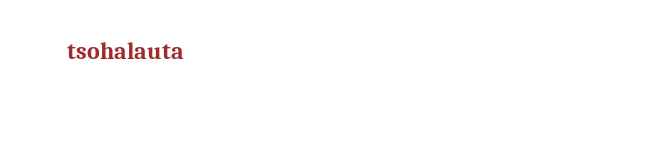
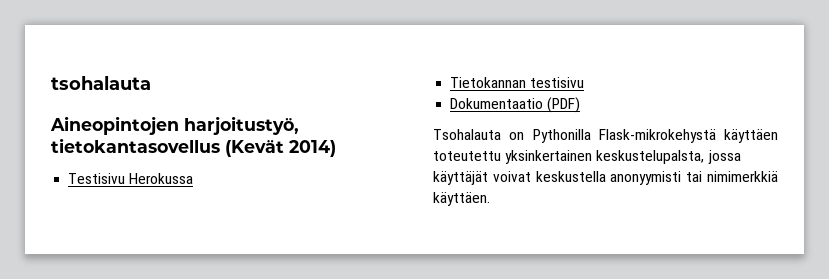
(184, 50) none -> [50,116,299,135] [51,138,336,157] [68,173,194,184] [450,77,585,88] [450,97,581,113] [433,129,778,143] [433,150,741,164] [433,171,778,185] [433,192,490,206] // Aineopintojen harjoitustyö, tietokantasovellus (Kevät 2014) // Testisivu Herokussa // Tietokannan testisivu // Dokumentaatio (PDF) // Tsohalauta on Pythonilla Flask-mikrokehystä käyttäen toteutettu yksinkertainen keskustelupalsta, jossa käyttäjät voivat keskustella anonyymisti tai nimimerkkiä käyttäen.

